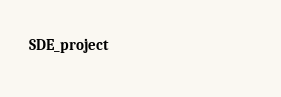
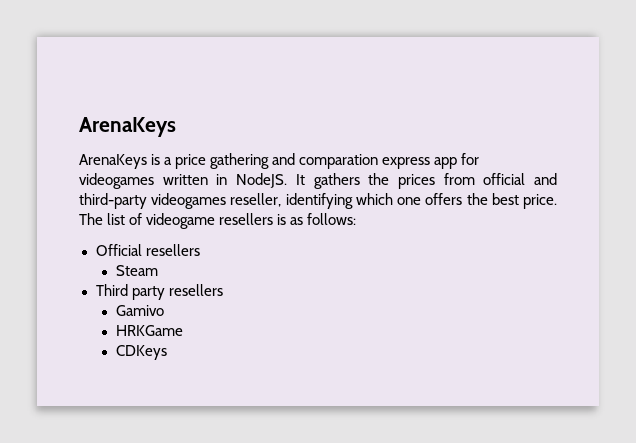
[29,38,109,53] SDE_project -> [79,117,176,137] [79,153,480,169] [79,173,557,189] [79,193,557,209] [79,213,357,229] [95,244,200,256] [115,265,158,276] [95,284,223,300] [115,305,164,316] [115,325,183,336] [115,345,167,360] ArenaKeys // ArenaKeys is a price gathering and comparation express app for videogames written in NodeJS. It gathers the prices from official and third-party videogames reseller, identifying which one offers the best price. The list of videogame resellers is as follows: // Official resellers // Steam // Third party resellers // Gamivo // HRKGame // CDKeys

